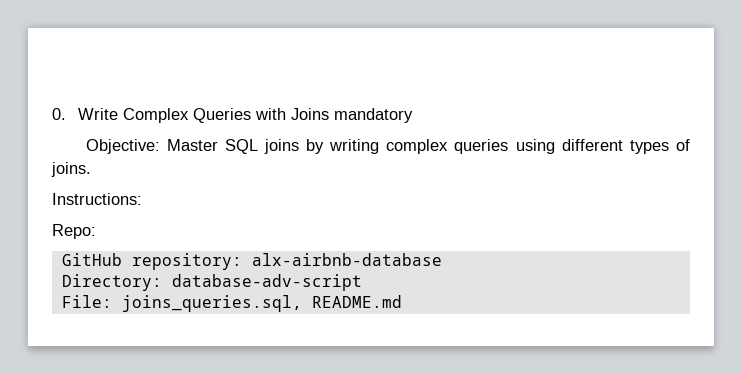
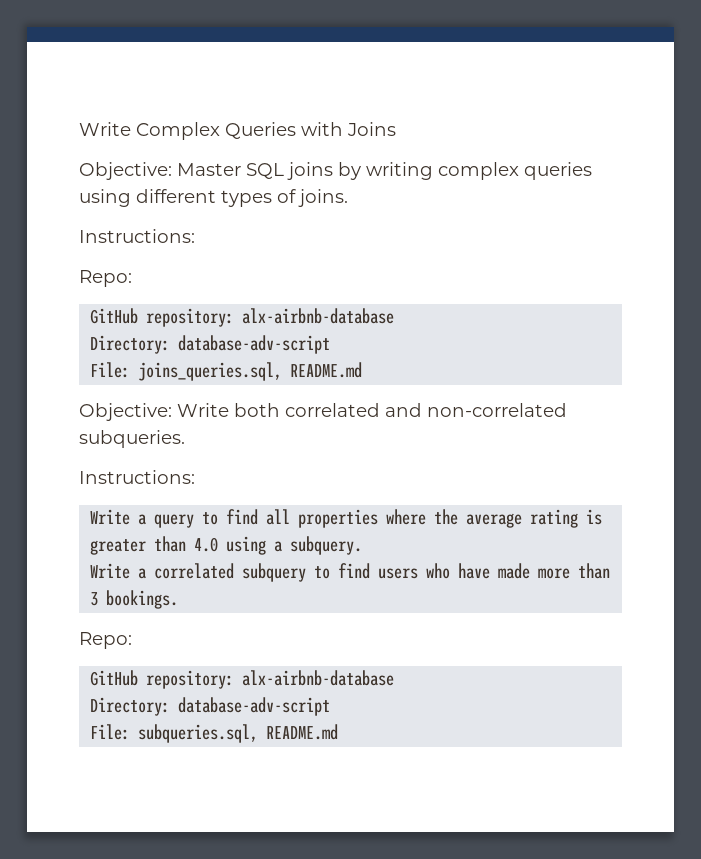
[52,108,66,120] 0. -> (79, 129) none
[334,108,414,123] mandatory -> (396, 129) none
(402, 301) none -> [79,403,567,421] [79,430,185,448] [79,470,195,484] [90,509,603,528] [90,536,363,555] [90,563,611,582] [90,590,179,609] [79,632,132,649] [90,670,395,689] [90,697,331,716] [90,724,339,743] // Objective: Write both correlated and non-correlated subqueries. // Instructions: // Write a query to find all properties where the average rating is greater than 4.0 using a subquery. // Write a correlated subquery to find users who have made more than 3 bookings. // Repo: // GitHub repository: alx-airbnb-database // Directory: database-adv-script // File: subqueries.sql, README.md

